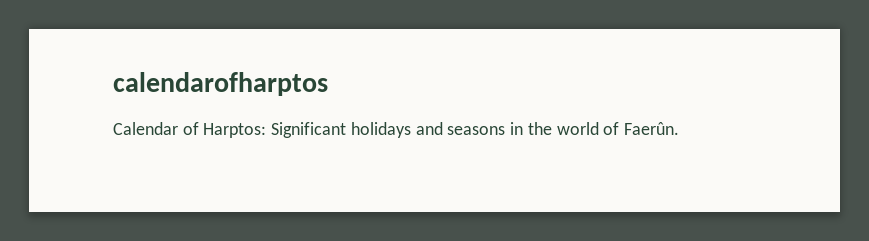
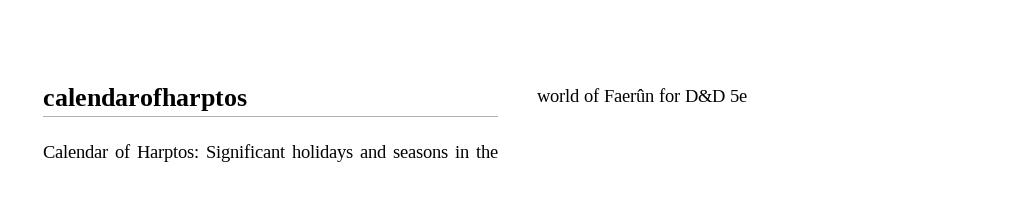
[623,122,679,135] Faerûn. -> [604,88,747,102] Faerûn for D&D 5e

